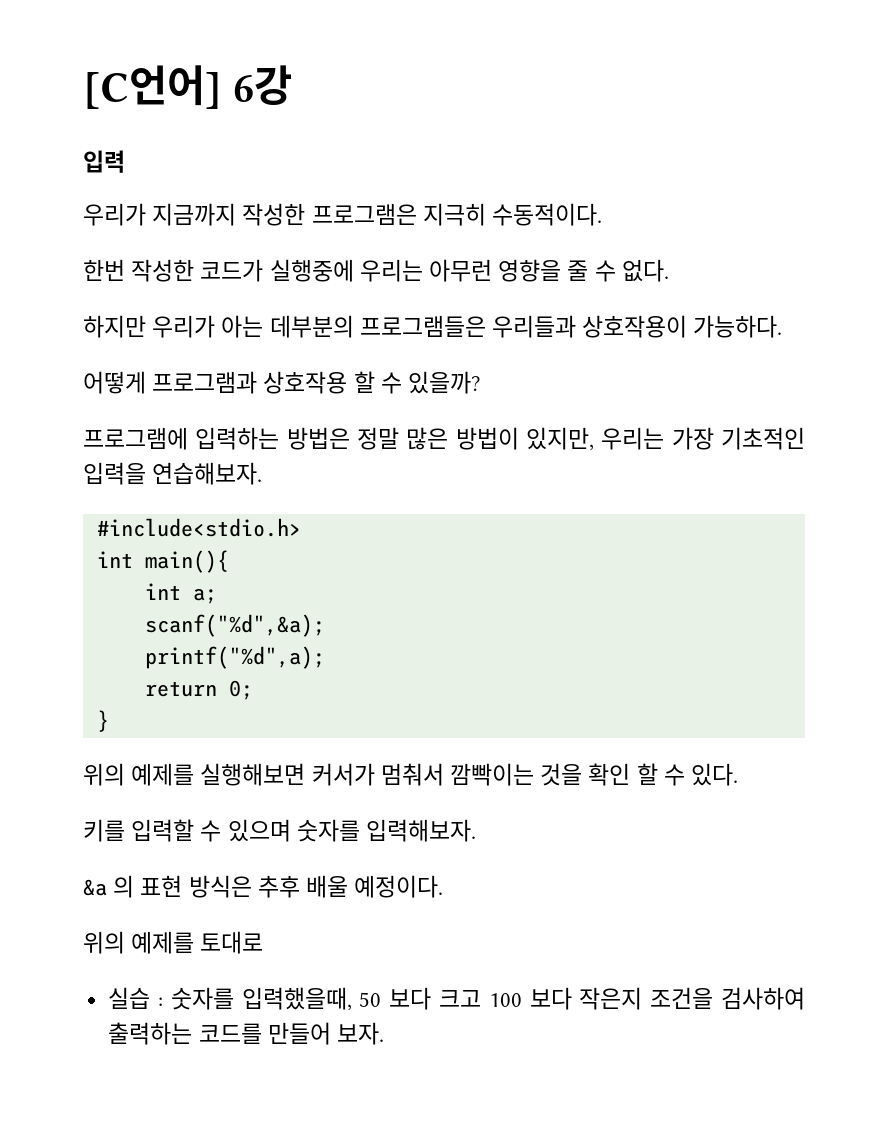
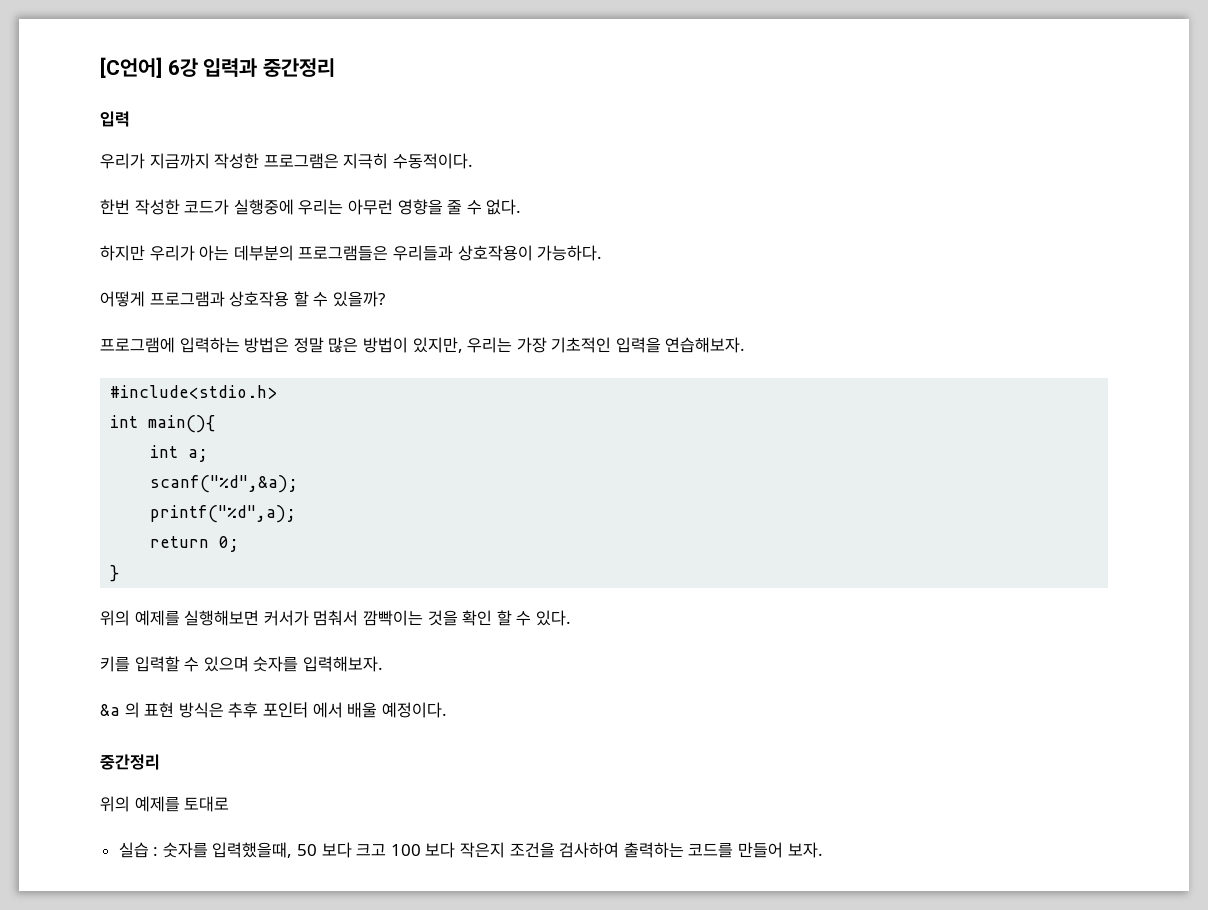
(293, 85) none -> [203,58,336,77] 입력과 중간정리
(300, 886) none -> [262,702,343,718] 포인터 에서
(444, 886) none -> [100,754,160,770] // 중간정리

